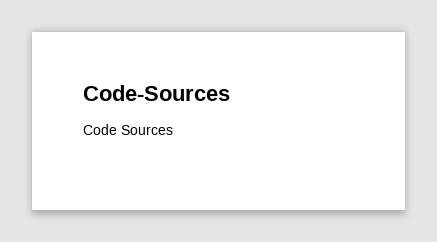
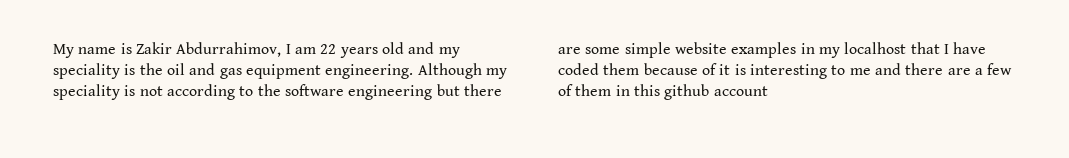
[83,85,230,101] [83,124,173,135] Code-Sources // Code Sources -> [53,42,460,58] [53,63,507,79] [53,84,502,100] [558,42,987,58] [558,63,1013,79] [558,84,768,100] My name is Zakir Abdurrahimov, I am 22 years old and my speciality is the oil and gas equipment engineering. Although my speciality is not according to the software engineering but there are some simple website examples in my localhost that I have coded them because of it is interesting to me and there are a few of them in this github account

